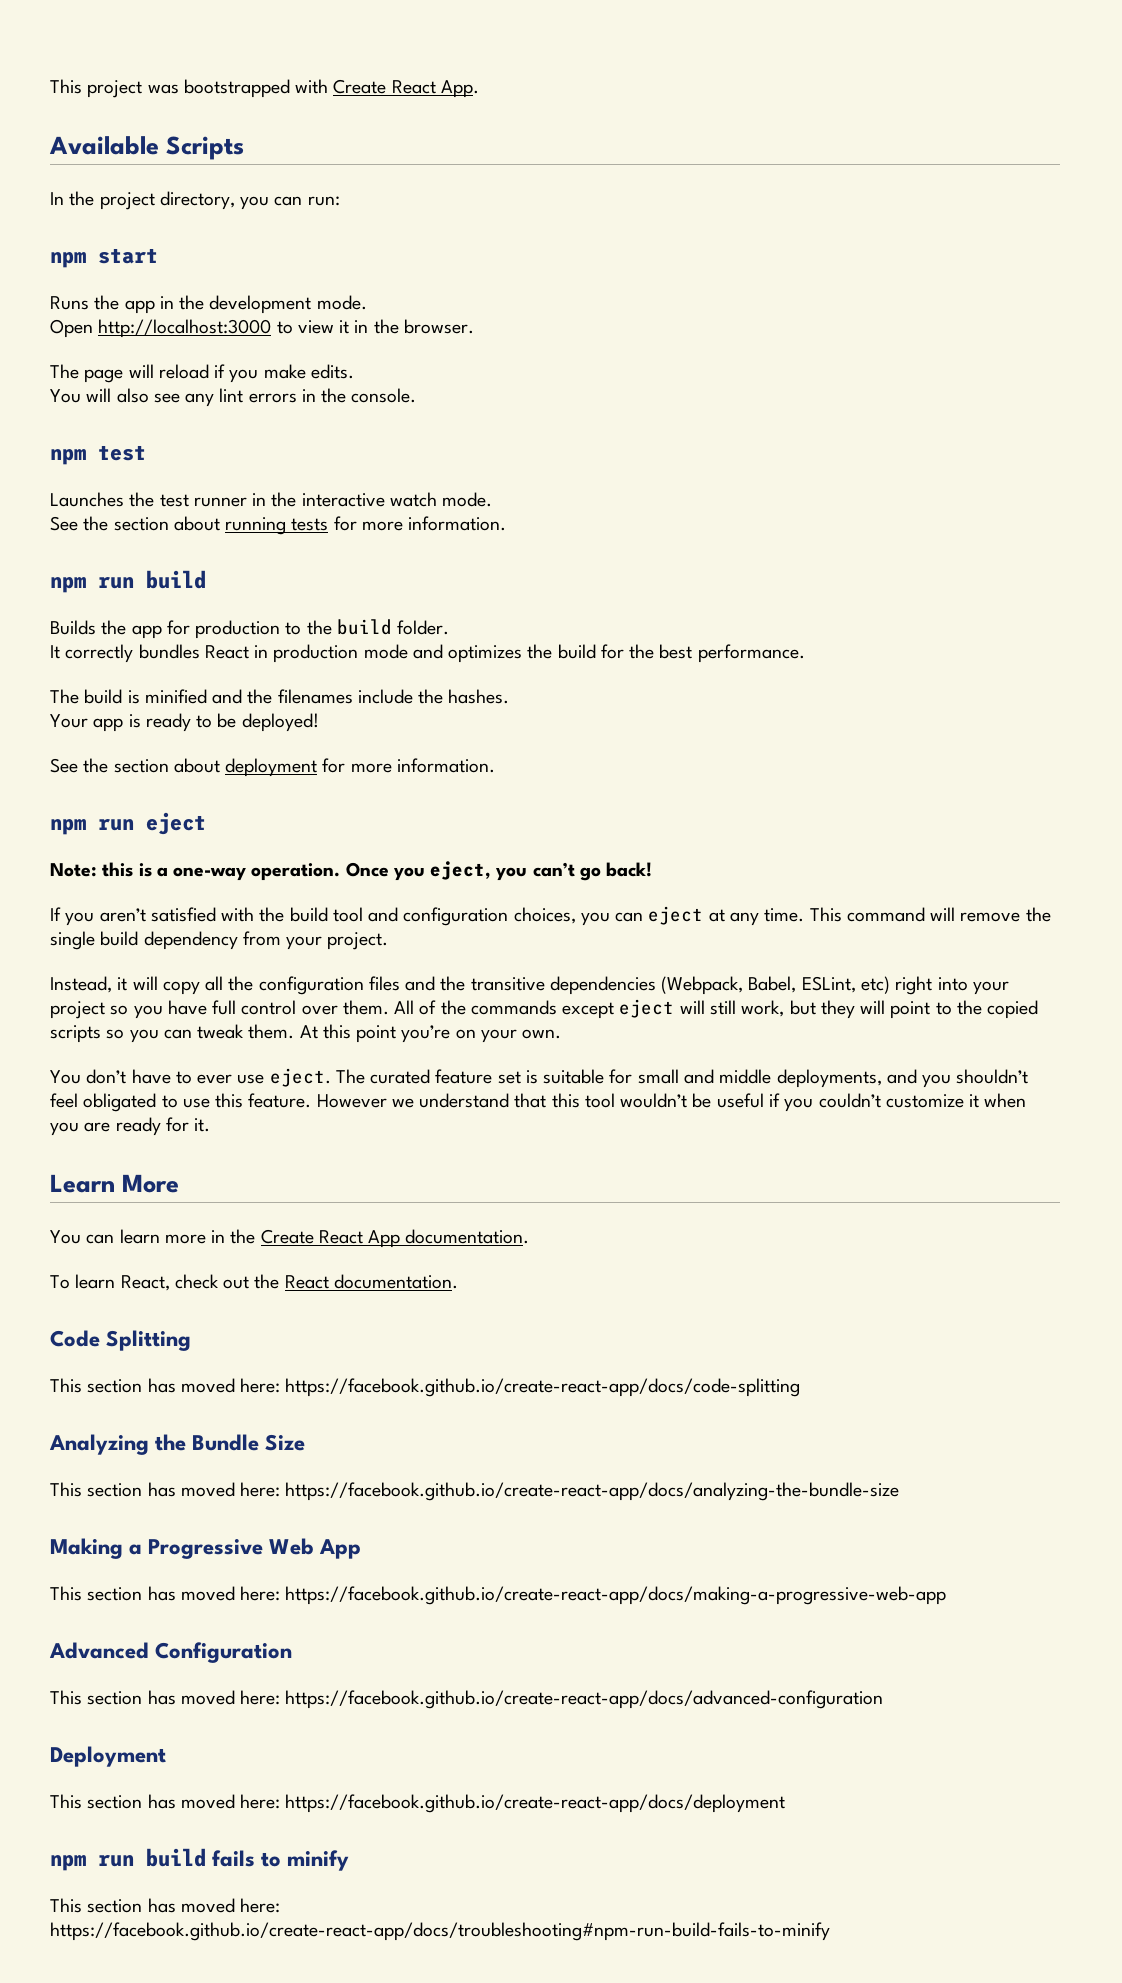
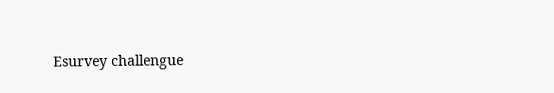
[50,79,479,98] [49,136,245,160] [50,191,340,210] [50,248,158,268] [50,295,367,314] [50,319,474,338] [50,364,354,383] [50,388,417,407] [50,445,146,465] [50,492,493,507] [50,516,507,535] [50,570,206,593] [50,619,450,639] [50,644,805,663] [50,689,510,704] [50,713,319,732] [50,758,495,777] [50,812,206,835] [50,861,653,881] [50,906,1051,926] [50,931,389,950] [50,976,1009,995] [50,999,1039,1019] [50,1024,562,1043] [50,1068,1029,1088] [50,1093,1027,1112] [50,1117,211,1136] [50,1174,180,1193] [50,1229,530,1248] [50,1274,458,1291] [50,1330,192,1351] [50,1378,801,1397] [49,1434,306,1455] [50,1482,900,1501] [50,1538,362,1559] [50,1586,947,1605] [49,1642,293,1663] [50,1690,884,1709] [50,1746,166,1767] [50,1794,786,1813] [50,1848,350,1871] [50,1898,281,1913] [50,1922,830,1941] This project was bootstrapped with Create React App. // Available Scripts // In the project directory, you can run: // npm start // Runs the app in the development mode. // Open http://localhost:3000 to view it in the browser. // The page will reload if you make edits. // You will also see any lint errors in the console. // npm test // Launches the test runner in the interactive watch mode. // See the section about running tests for more information. // npm run build // Builds the app for production to the build folder. // It correctly bundles React in production mode and optimizes the build for the best performance. // The build is minified and the filenames include the hashes. // Your app is ready to be deployed! // See the section about deployment for more information. // npm run eject // Note: this is a one-way operation. Once you eject, you can’t go back! // If you aren’t satisfied with the build tool and configuration choices, you can eject at any time. This command will remove the single build dependency from your project. // Instead, it will copy all the configuration files and the transitive dependencies (Webpack, Babel, ESLint, etc) right into your project so you have full control over them. All of the commands except eject will still work, but they will point to the copied scripts so you can tweak them. At this point you’re on your own. // You don’t have to ever use eject. The curated feature set is suitable for small and middle deployments, and you shouldn’t feel obligated to use this feature. However we understand that this tool wouldn’t be useful if you couldn’t customize it when you are ready for it. // Learn More // You can learn more in the Create React App documentation. // To learn React, check out the React documentation. // Code Splitting // This section has moved here: https://facebook.github.io/create-react-app/docs/code-splitting // Analyzing the Bundle Size // This section has moved here: https://facebook.github.io/create-react-app/docs/analyzing-the-bundle-size // Making a Progressive Web App // This section has moved here: https://facebook.github.io/create-react-app/docs/making-a-progressive-web-app // Advanced Configuration // This section has moved here: https://facebook.github.io/create-react-app/docs/advanced-configuration // Deployment // This section has moved here: https://facebook.github.io/create-react-app/docs/deployment // npm run build fails to minify // This section has moved here: https://facebook.github.io/create-react-app/docs/troubleshooting#npm-run-build-fails-to-minify -> [53,54,184,71] Esurvey challengue

